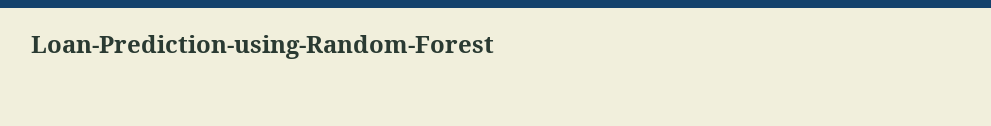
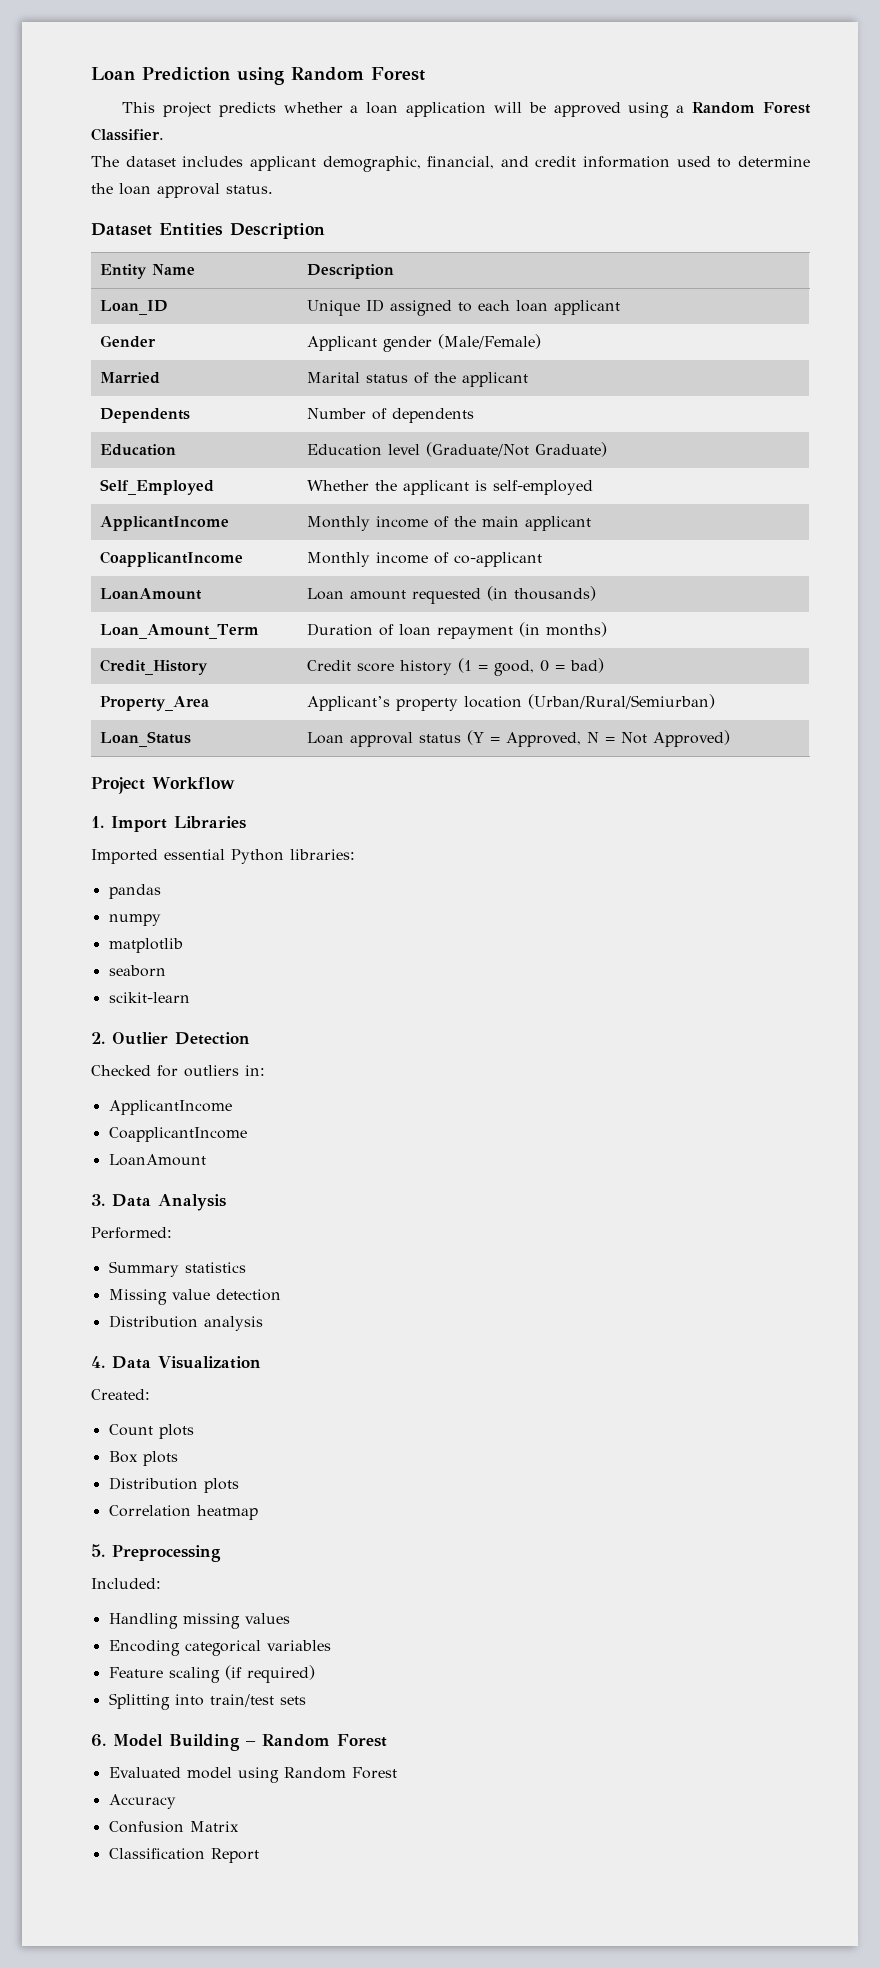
[31,35,494,59] Loan-Prediction-using-Random-Forest -> [91,67,425,85] [122,102,812,118] [91,128,164,141] [91,156,810,172] [91,183,273,198] [91,223,325,239] [99,264,195,279] [306,264,394,279] [99,300,168,315] [306,299,620,316] [99,335,156,348] [306,334,541,352] [99,372,160,384] [306,372,528,387] [99,408,190,423] [306,408,474,423] [99,444,176,456] [306,442,607,457] [99,479,214,495] [306,480,593,495] [99,516,229,531] [306,516,591,531] [99,551,243,567] [306,552,542,567] [99,588,202,600] [306,586,596,604] [99,624,259,639] [306,622,607,639] [99,659,208,675] [306,658,604,676] [99,696,209,711] [306,694,715,711] [99,731,191,747] [306,730,730,747] [91,777,235,794] [91,816,246,832] [91,849,355,864] [108,884,161,899] [108,914,161,926] [108,938,183,953] [108,965,166,977] [108,992,190,1003] [91,1032,250,1045] [91,1065,265,1077] [108,1100,232,1115] [108,1127,247,1142] [108,1154,206,1166] [91,1194,226,1211] [91,1227,172,1239] [108,1261,246,1277] [108,1289,281,1305] [108,1315,263,1331] [91,1356,261,1369] [91,1389,150,1400] [108,1424,194,1439] [108,1451,178,1466] [108,1477,239,1493] [108,1505,258,1520] [91,1544,221,1562] [91,1578,161,1589] [108,1613,290,1629] [108,1640,331,1656] [108,1665,315,1683] [108,1693,306,1710] [91,1734,387,1751] [108,1767,397,1783] [108,1794,176,1809] [108,1821,239,1833] [108,1848,259,1863] Loan Prediction using Random Forest // This project predicts whether a loan application will be approved using a Random Forest Classifier. // The dataset includes applicant demographic, financial, and credit information used to determine the loan approval status. // Dataset Entities Description // Entity Name | Description // Loan_ID | Unique ID assigned to each loan applicant // Gender | Applicant gender (Male/Female) // Married | Marital status of the applicant // Dependents | Number of dependents // Education | Education level (Graduate/Not Graduate) // Self_Employed | Whether the applicant is self-employed // ApplicantIncome | Monthly income of the main applicant // CoapplicantIncome | Monthly income of co-applicant // LoanAmount | Loan amount requested (in thousands) // Loan_Amount_Term | Duration of loan repayment (in months) // Credit_History | Credit score history (1 = good, 0 = bad) // Property_Area | Applicant’s property location (Urban/Rural/Semiurban) // Loan_Status | Loan approval status (Y = Approved, N = Not Approved) // Project Workflow // 1. Import Libraries // Imported essential Python libraries: // pandas // numpy // matplotlib // seaborn // scikit-learn // 2. Outlier Detection // Checked for outliers in: // ApplicantIncome // CoapplicantIncome // LoanAmount // 3. Data Analysis // Performed: // Summary statistics // Missing value detection // Distribution analysis // 4. Data Visualization // Created: // Count plots // Box plots // Distribution plots // Correlation heatmap // 5. Preprocessing // Included: // Handling missing values // Encoding categorical variables // Feature scaling (if required) // Splitting into train/test sets // 6. Model Building – Random Forest // Evaluated model using Random Forest // Accuracy // Confusion Matrix // Classification Report

